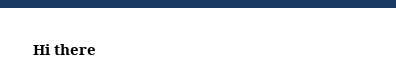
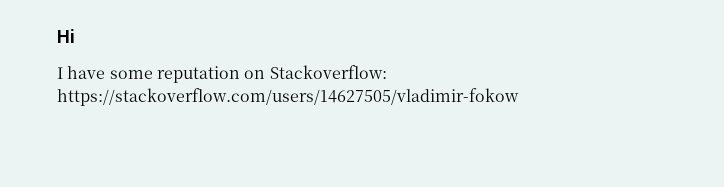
[54,44,97,55] there -> [57,65,387,83] [57,88,519,106] // I have some reputation on Stackoverflow: https://stackoverflow.com/users/14627505/vladimir-fokow

